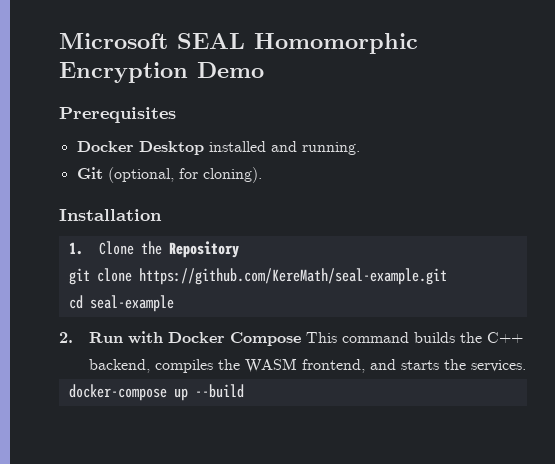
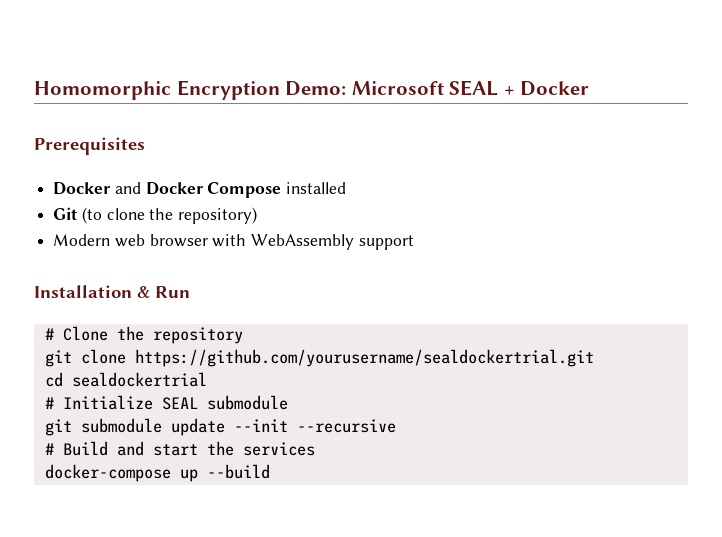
[59,33,418,54] [59,62,264,83] Microsoft SEAL Homomorphic Encryption Demo -> [34,80,590,100] Homomorphic Encryption Demo: Microsoft SEAL + Docker
[138,141,204,155] Desktop -> [114,182,282,198] and Docker Compose
[270,141,360,155] and running. -> (347, 188) none
[107,167,262,183] [59,209,162,221] [68,242,83,255] (optional, for cloning). // Installation // 1. -> [81,207,258,224] [53,234,414,250] [34,285,190,298] [44,328,54,340] (to clone the repository) // Modern web browser with WebAssembly support // Installation & Run // #
[168,241,239,258] Repository -> [152,327,243,344] repository
[138,268,447,285] https://github.com/KereMath/seal-example.git -> [134,349,594,367] https://github.com/yourusername/sealdockertrial.git
[89,295,174,312] [59,331,524,346] [89,358,527,373] seal-example // 2. Run with Docker Compose This command builds the C++ backend, compiles the WASM frontend, and starts the services. -> [71,372,207,387] [44,395,288,410] [44,418,396,436] [44,441,315,456] sealdockertrial // # Initialize SEAL submodule // git submodule update --init --recursive // # Build and start the services

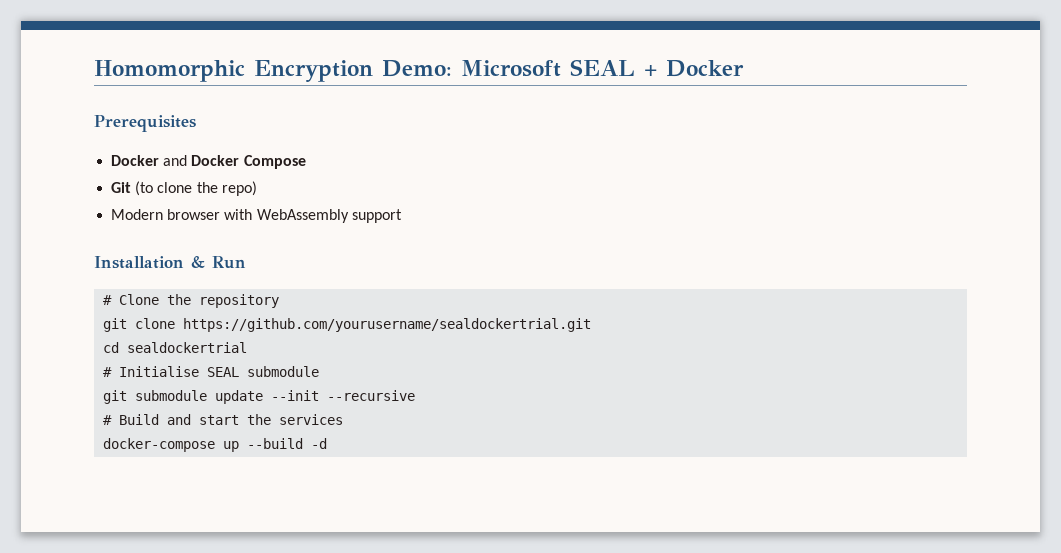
[286,182,347,194] installed -> (306, 162) none
[178,207,258,224] repository) -> [221,181,257,196] repo)
[114,234,145,247] web -> (164, 214) none
[62,395,153,410] Initialize -> [119,366,200,377] Initialise
(270, 471) none -> [311,438,328,449] -d

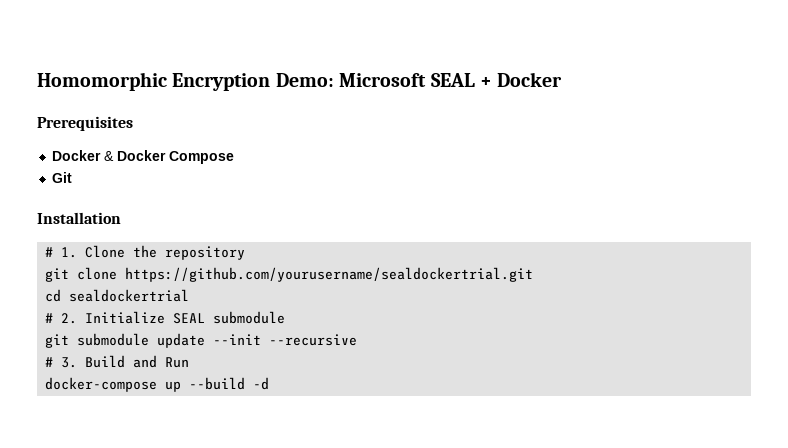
[163,155,188,166] and -> [104,151,115,161] &
[135,181,257,196] [111,209,402,223] (to clone the repo) // Modern browser with WebAssembly support -> (73, 177) none
[191,256,246,269] [103,295,113,305] & Run // # -> [45,247,78,258] // # 1.
[119,366,200,377] Initialise -> [61,311,166,324] 2. Initialize
(113, 420) none -> [61,357,78,368] 3.
[199,414,344,425] start the services -> [165,357,190,368] Run

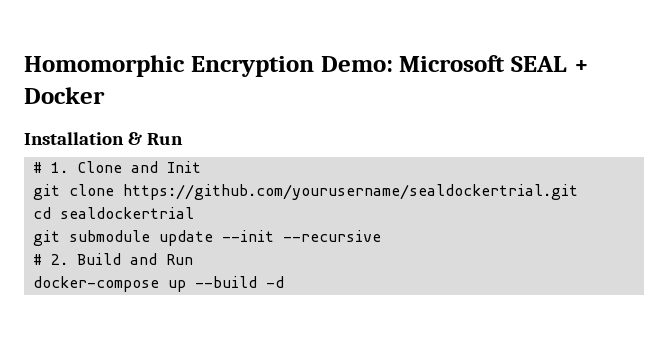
[37,116,133,131] [52,150,235,164] [52,172,73,183] [37,212,121,224] Prerequisites // Docker & Docker Compose // Git // Installation -> [24,132,183,145] Installation & Run
[133,245,246,260] the repository -> [131,161,201,173] and Init
[45,311,286,324] // # 2. Initialize SEAL submodule -> (194, 213) none
[61,357,78,368] 3. -> [51,254,68,265] 2.

